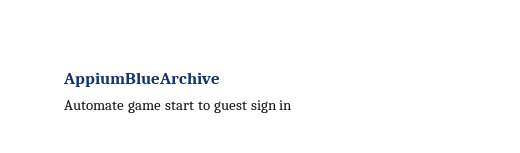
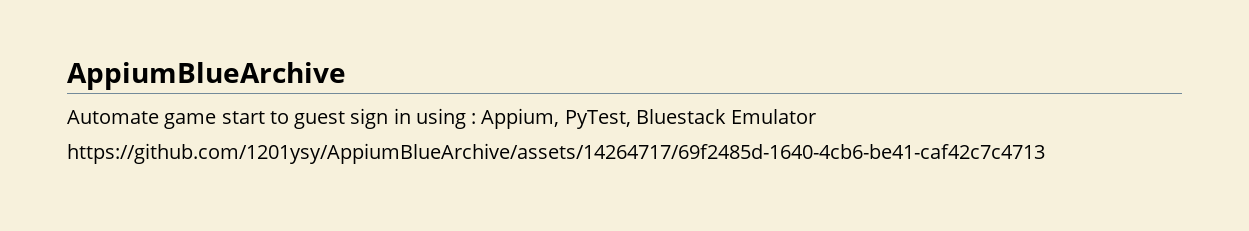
(293, 105) none -> [415,108,817,129] [67,143,1045,164] using : Appium, PyTest, Bluestack Emulator // https://github.com/1201ysy/AppiumBlueArchive/assets/14264717/69f2485d-1640-4cb6-be41-caf42c7c4713

